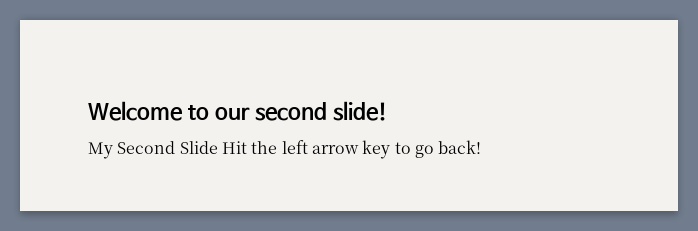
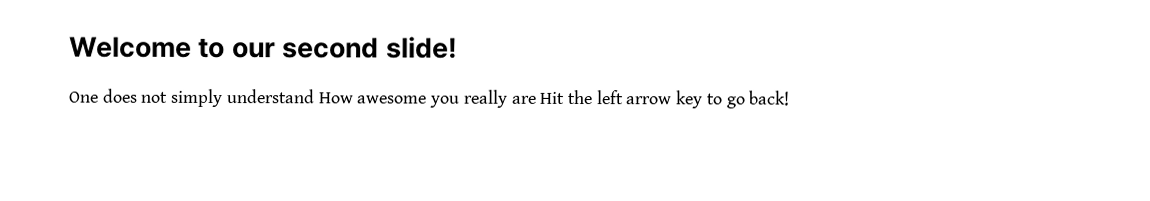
[88,141,218,159] My Second Slide -> [68,88,537,108] One does not simply understand How awesome you really are

